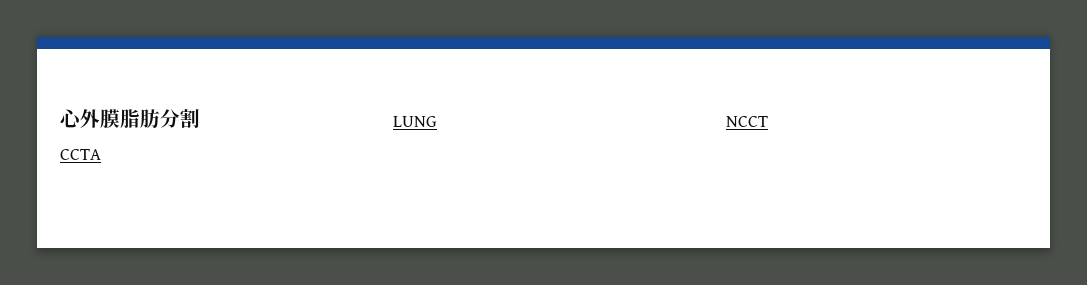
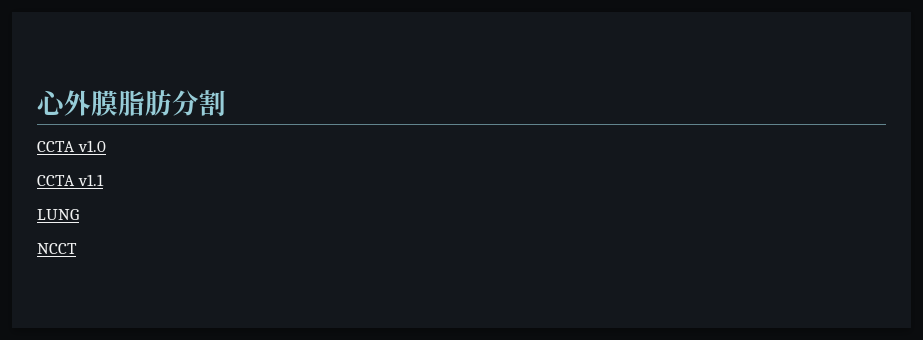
(101, 154) none -> [77,140,106,152] [37,174,104,186] v1.0 // CCTA v1.1

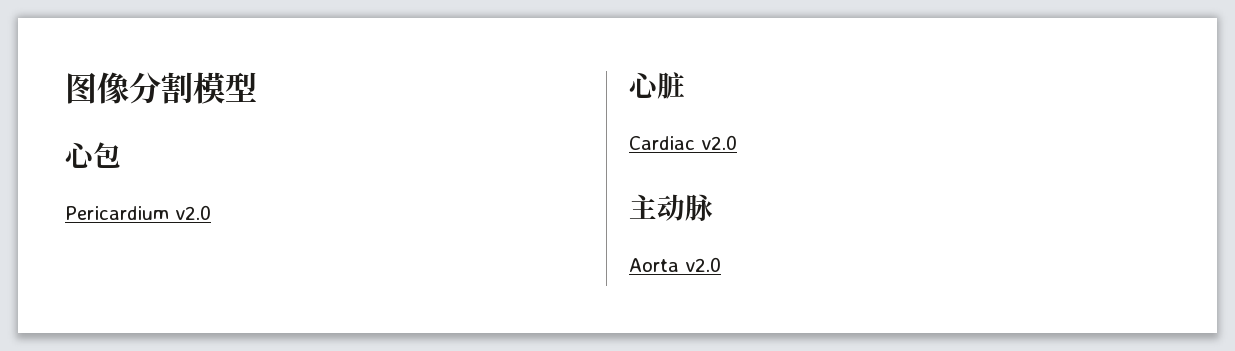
[37,90,172,116] 心外膜脂肪 -> [65,72,129,104] 图像
[37,140,106,152] [37,174,104,186] [37,209,79,220] [37,243,77,254] // CCTA v1.0 // CCTA v1.1 // LUNG // NCCT -> [193,72,257,104] [65,142,121,168] [65,205,211,220] [629,72,685,99] [629,135,737,150] [629,194,713,221] [629,257,721,272] 模型 // 心包 // Pericardium v2.0 // 心脏 // Cardiac v2.0 // 主动脉 // Aorta v2.0

